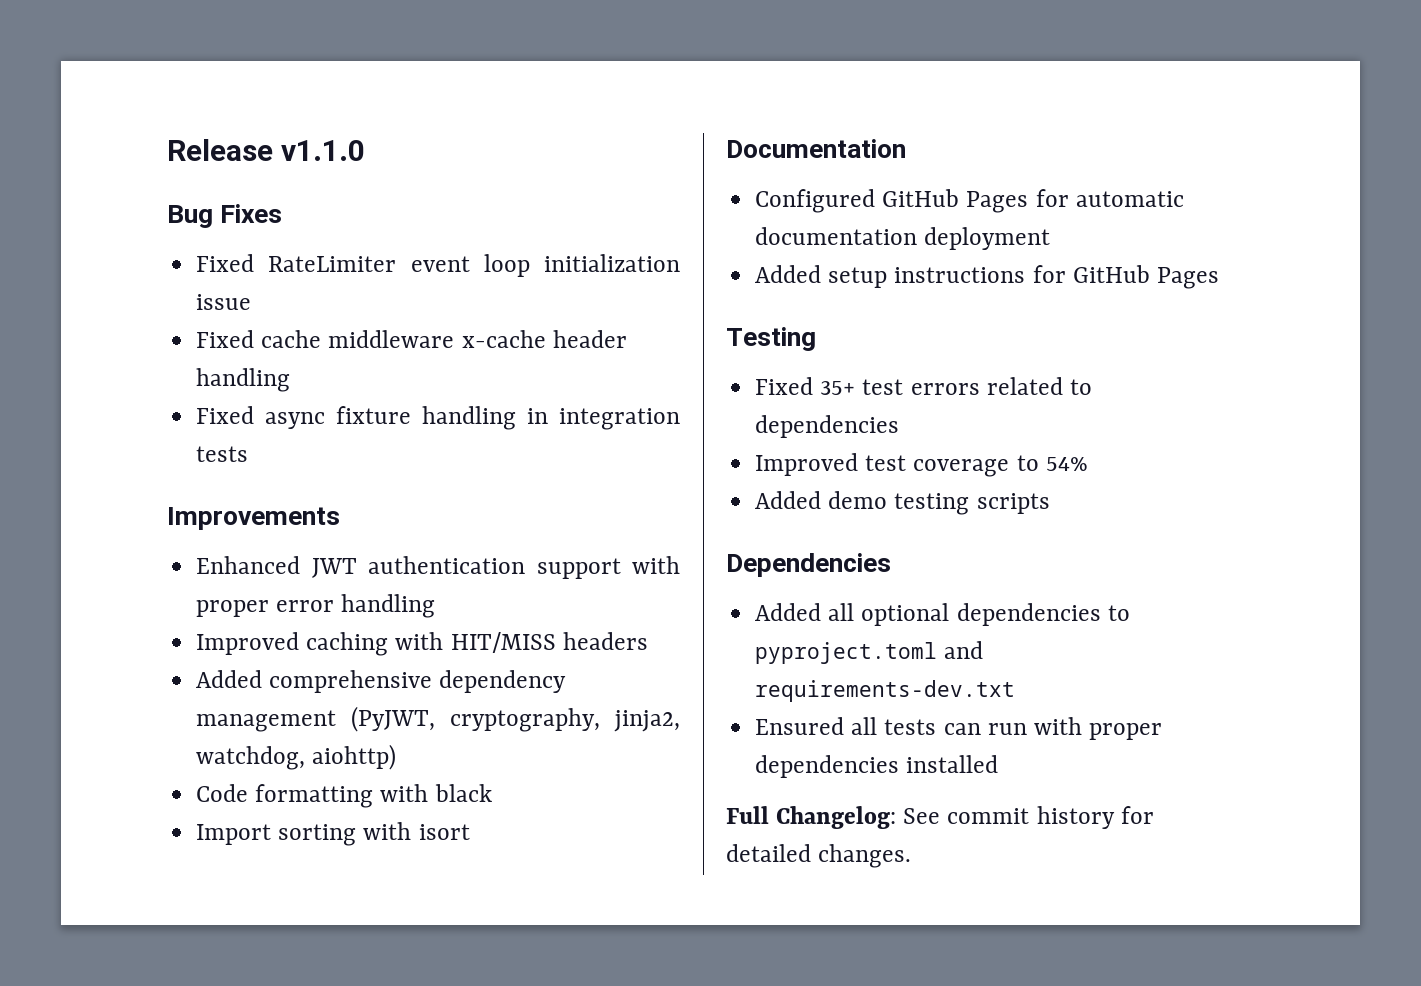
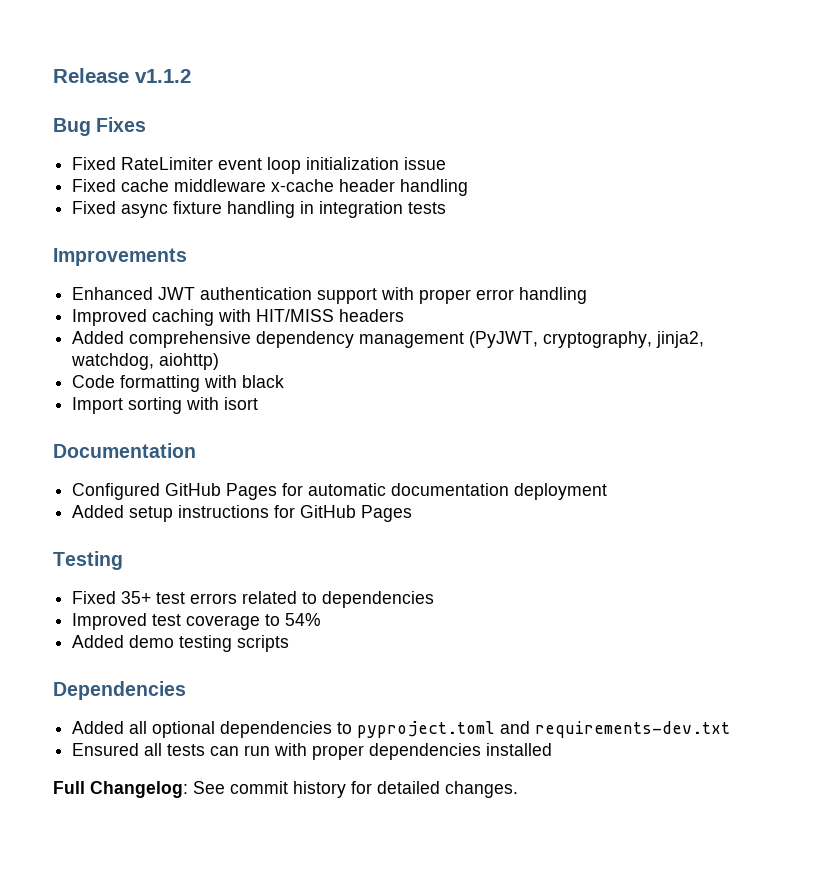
[281,140,366,161] v1.1.0 -> [135,69,191,83] v1.1.2

